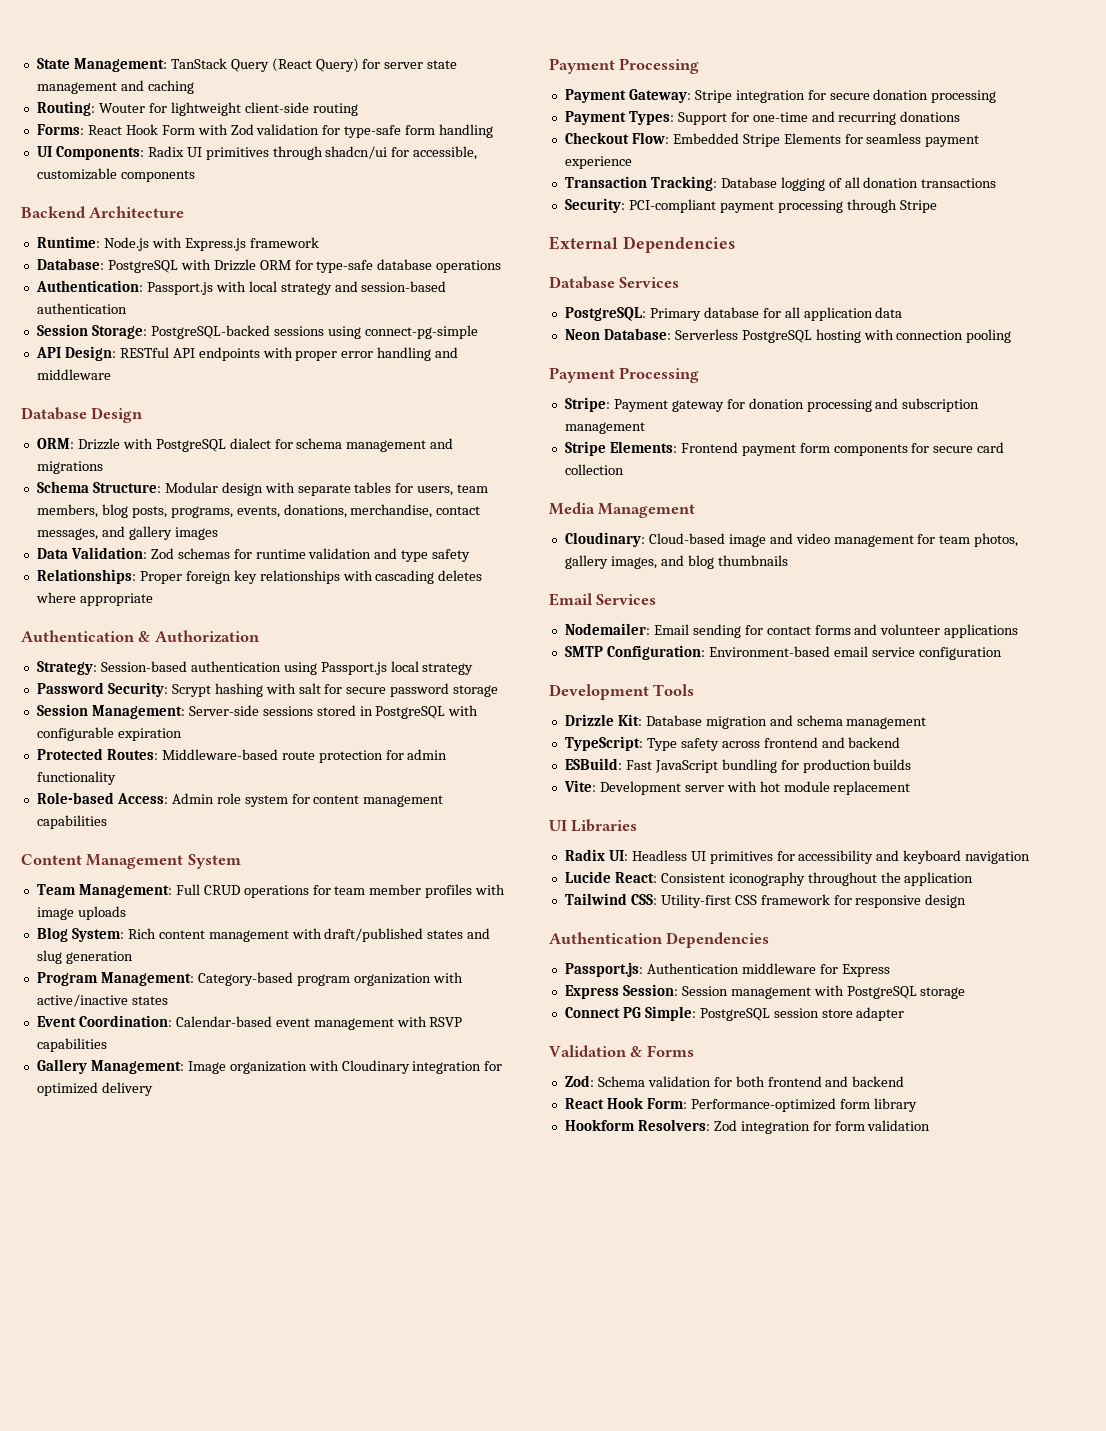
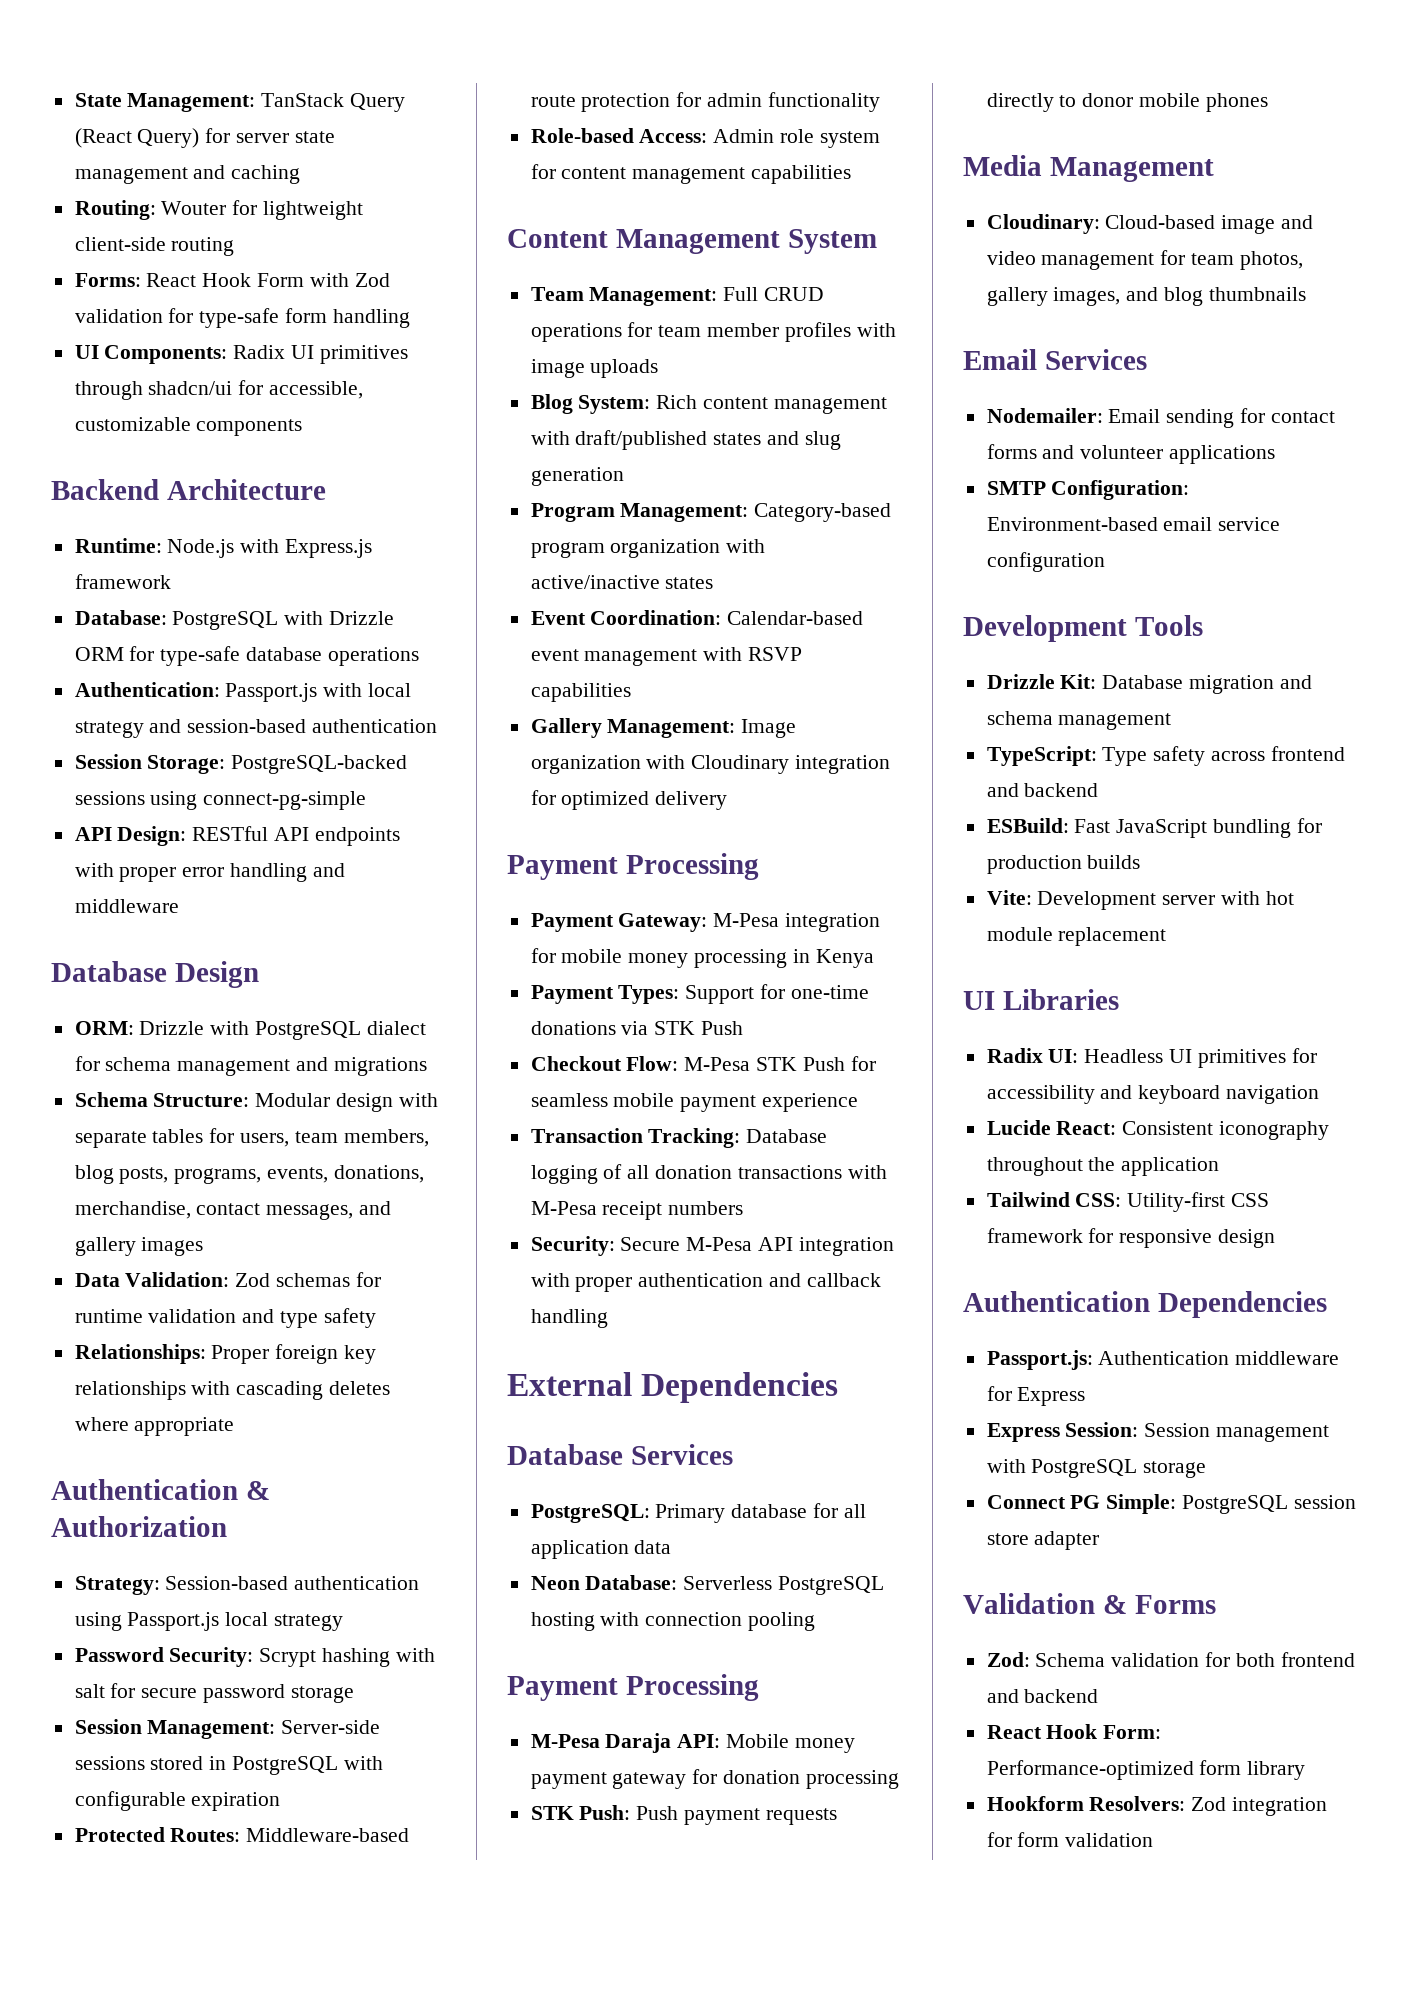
[694,89,997,103] Stripe integration for secure donation processing -> [713,913,881,932] [530,948,874,968] M-Pesa integration for mobile money processing in Kenya
[811,111,897,125] and recurring -> (869, 992) none
(961, 116) none -> [621,1021,744,1035] via STK Push
[672,133,841,147] Embedded Stripe Elements -> [684,1057,845,1071] M-Pesa STK Push
(922, 138) none -> [613,1093,675,1107] mobile
[564,198,937,213] // Security: PCI-compliant payment processing through Stripe -> [847,1165,887,1179] [530,1201,744,1220] [530,1236,894,1256] [530,1273,881,1292] [530,1309,608,1328] with M-Pesa receipt numbers // Security: Secure M-Pesa API integration with proper authentication and callback handling
[564,397,980,412] [564,422,645,434] [564,441,1005,456] [564,464,624,475] Stripe: Payment gateway for donation processing and subscription management // Stripe Elements: Frontend payment form components for secure card collection -> [530,1733,855,1753] [530,1769,899,1789] [530,1805,837,1825] [986,93,1268,112] M-Pesa Daraja API: Mobile money payment gateway for donation processing // STK Push: Push payment requests directly to donor mobile phones

